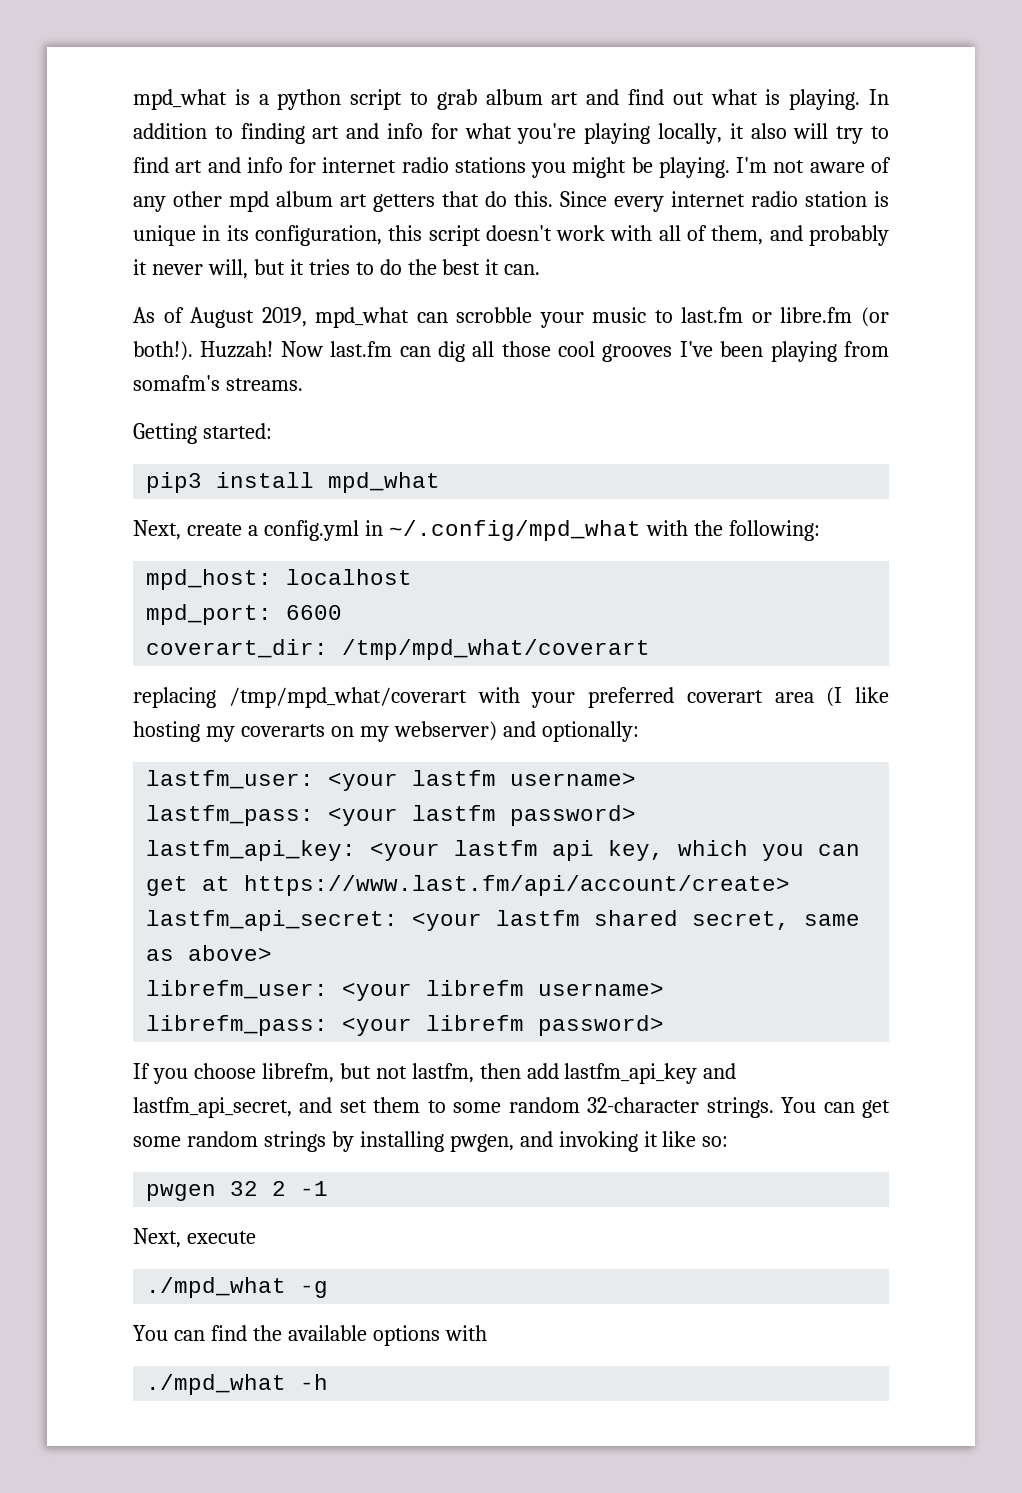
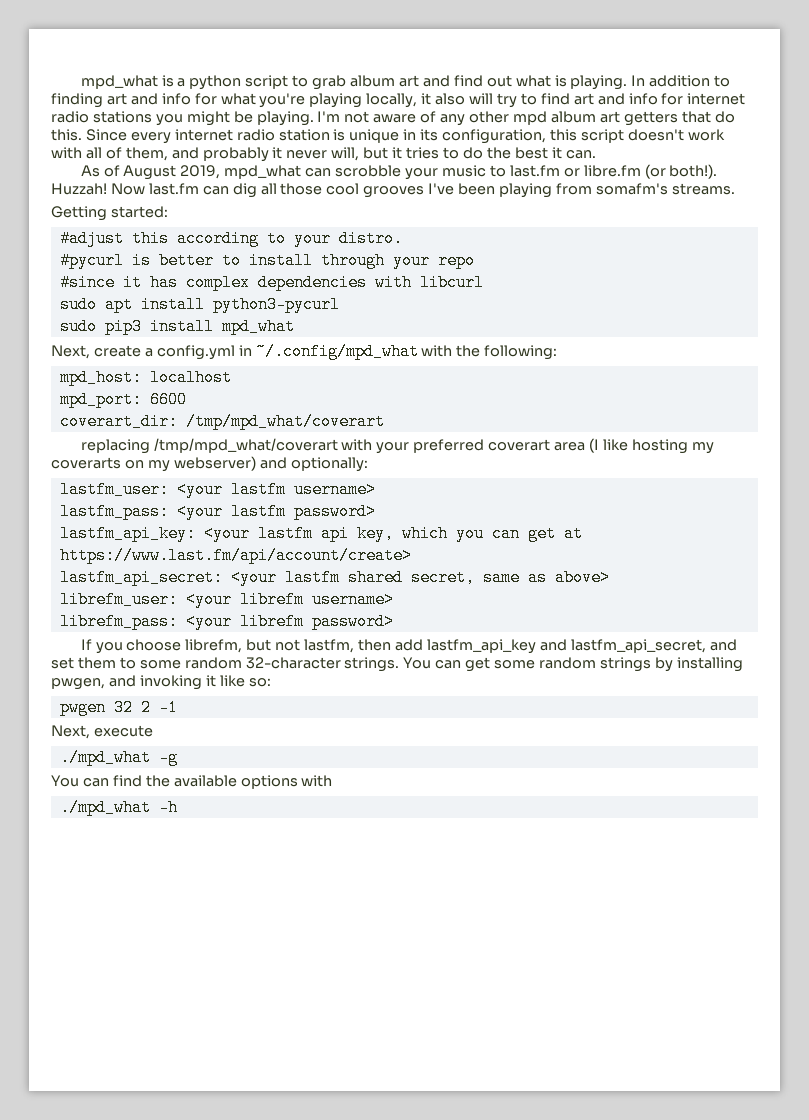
(272, 431) none -> [59,230,403,247] [59,252,475,269] [59,274,484,291] [59,296,340,313] [59,318,97,335] #adjust this according to your distro. // #pycurl is better to install through your repo // #since it has complex dependencies with libcurl // sudo apt install python3-pycurl // sudo

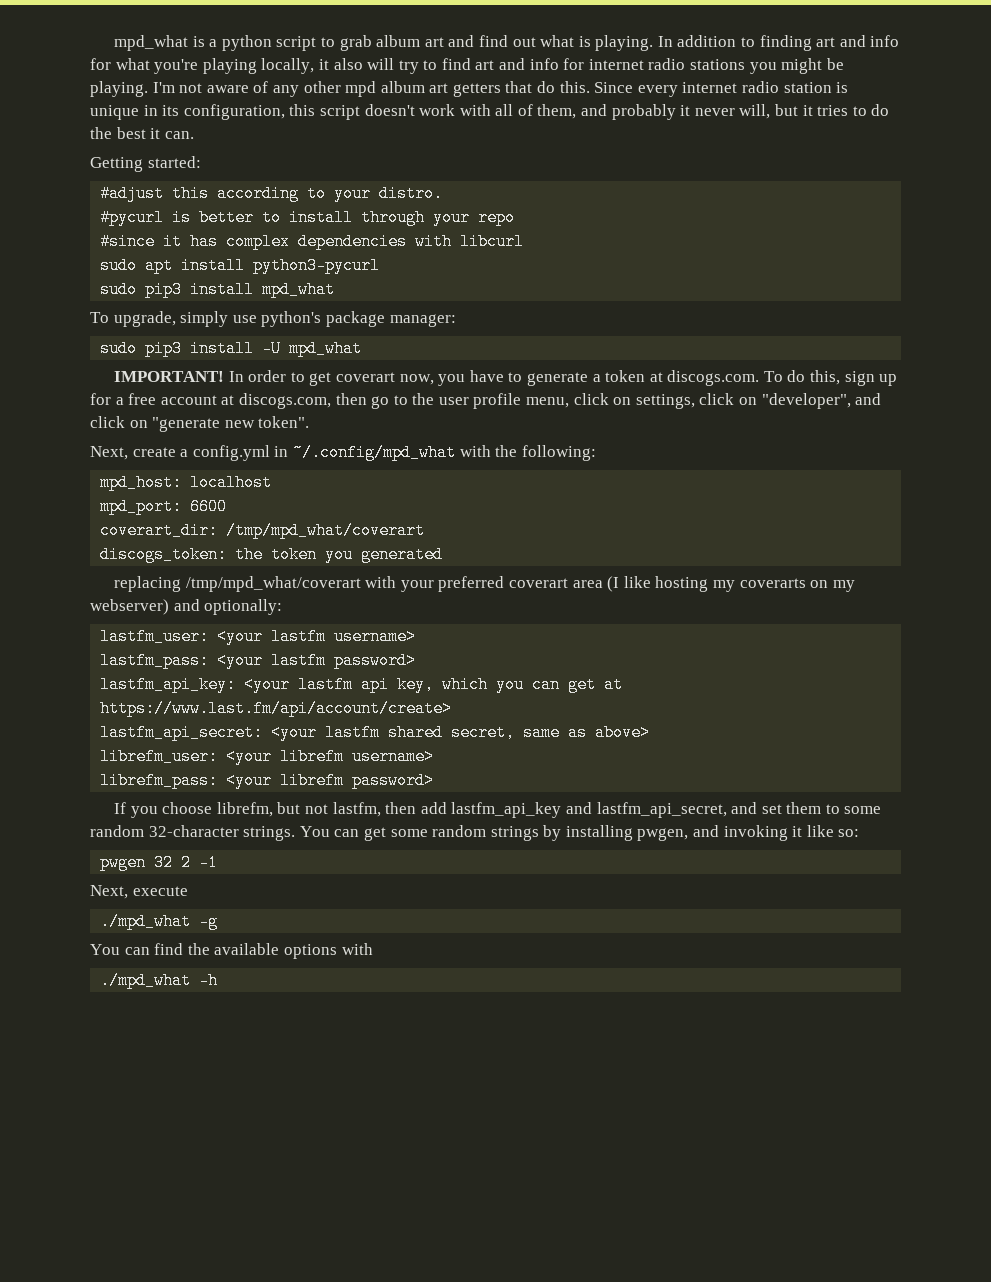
[80,164,718,180] [51,183,735,198] // As of August 2019, mpd_what can scrobble your music to last.fm or libre.fm (or both!). Huzzah! Now last.fm can dig all those cool grooves I've been playing from somafm's streams. -> (194, 135) none
(295, 326) none -> [90,311,456,327] [100,340,363,357] [114,370,898,386] [90,393,882,409] [90,416,310,432] // To upgrade, simply use python's package manager: // sudo pip3 install -U mpd_what // IMPORTANT! In order to get coverart now, you have to generate a token at discogs.com. To do this, sign up for a free account at discogs.com, then go to the user profile menu, click on settings, click on "developer", and click on "generate new token".
(385, 421) none -> [100,546,444,563] // discogs_token: the token you generated

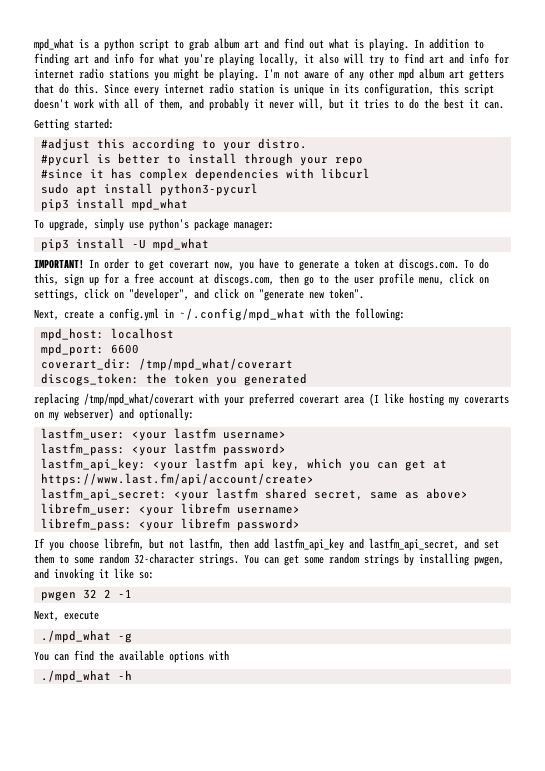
[100,281,138,298] sudo -> (258, 189) none
[100,340,138,357] sudo -> (274, 226) none

